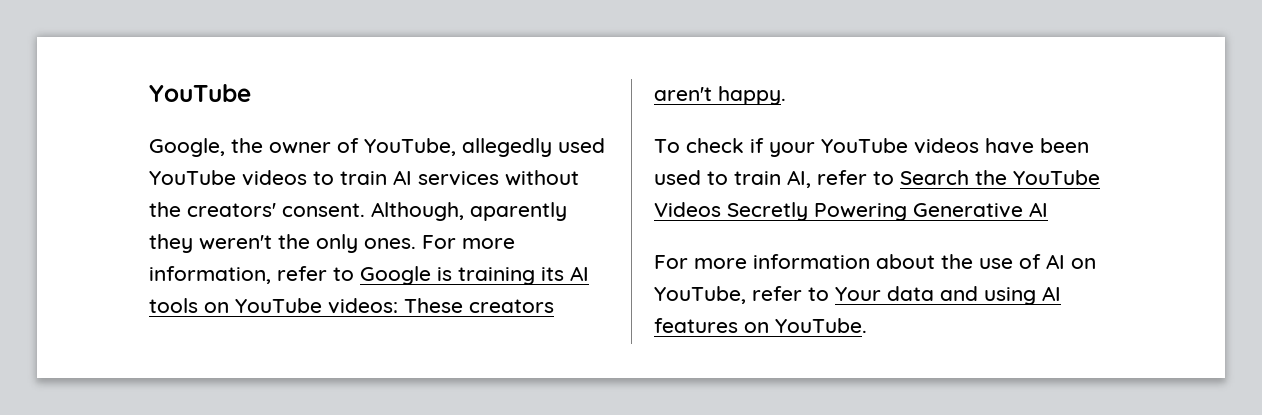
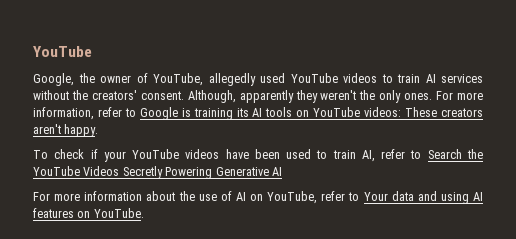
[470,202,567,221] aparently -> [239,90,294,103] apparently

